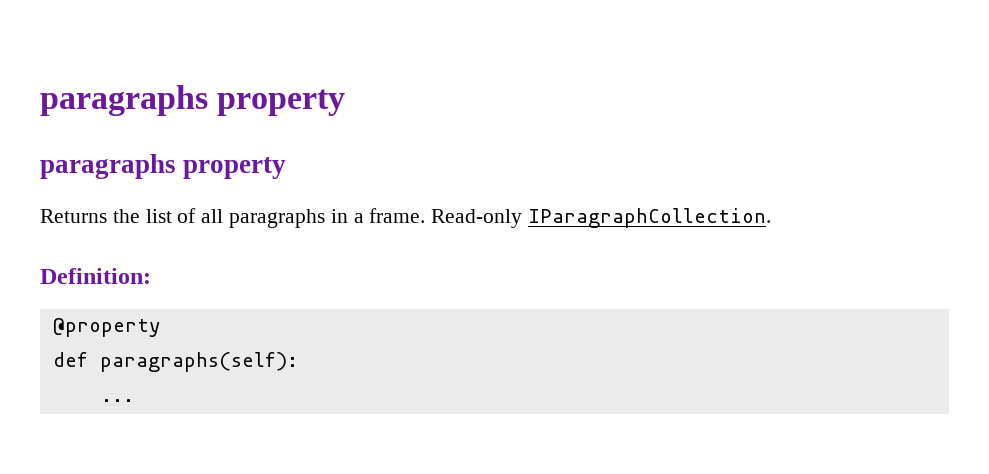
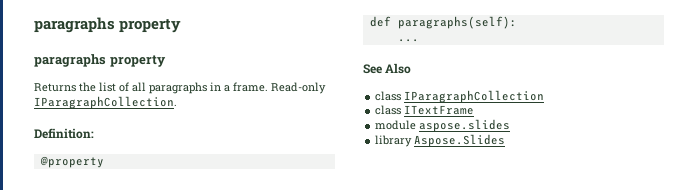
(134, 400) none -> [363,63,412,74] [375,90,545,103] [375,105,475,115] [375,119,511,132] [375,134,506,147] // See Also // class IParagraphCollection // class ITextFrame // module aspose.slides // library Aspose.Slides

